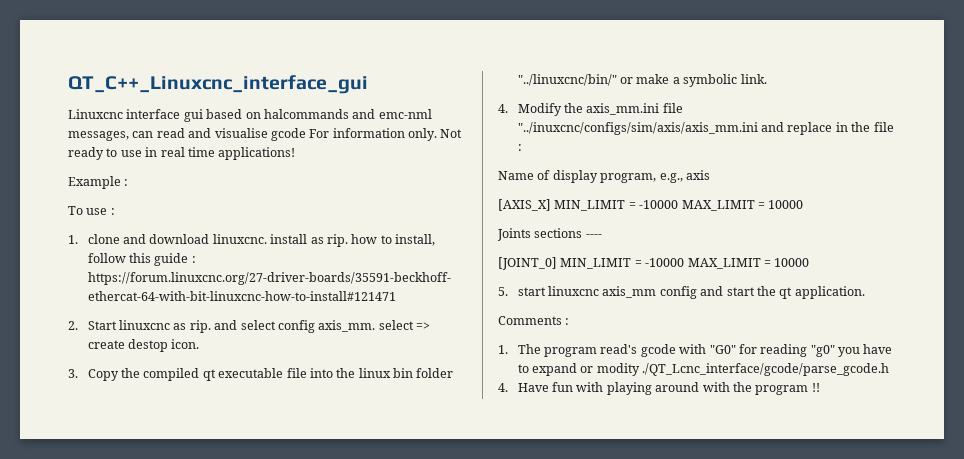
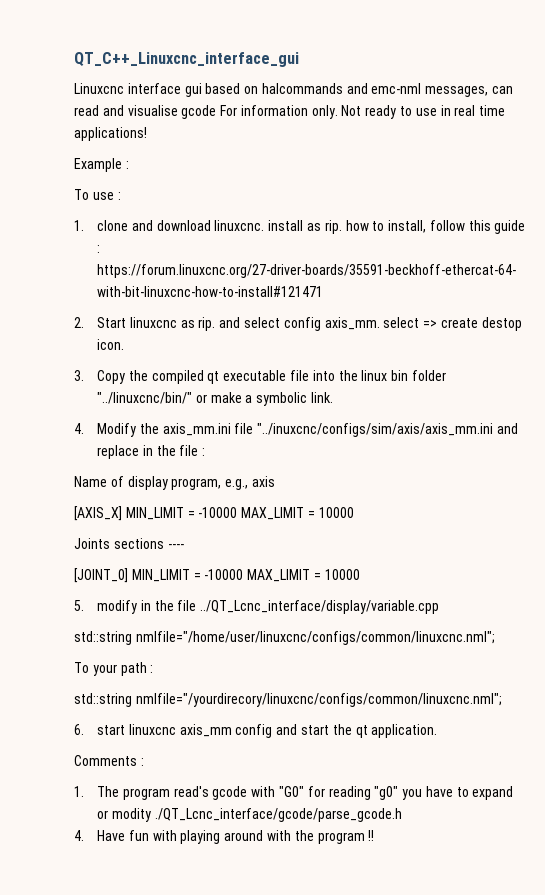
(508, 291) none -> [97,600,440,614] [74,631,495,645] [74,662,154,676] [74,693,502,707] [74,724,84,735] modify in the file ../QT_Lcnc_interface/display/variable.cpp // std::string nmlfile="/home/user/linuxcnc/configs/common/linuxcnc.nml"; // To your path : // std::string nmlfile="/yourdirecory/linuxcnc/configs/common/linuxcnc.nml"; // 6.

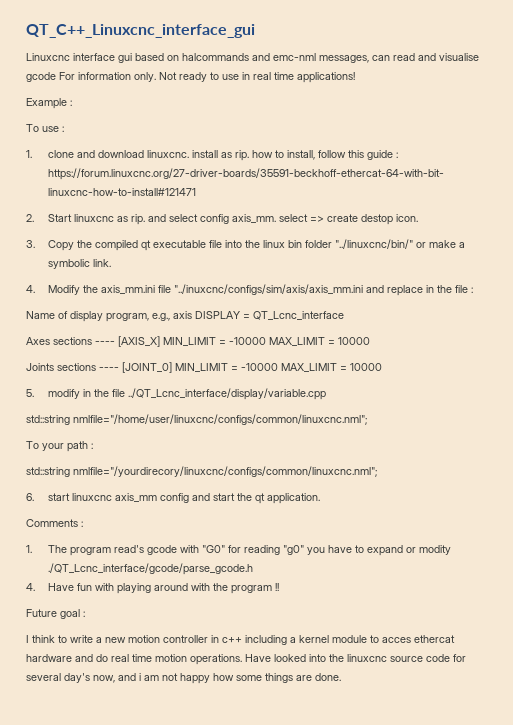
(275, 481) // -> [195,311,344,320] [26,337,115,345] DISPLAY = QT_Lcnc_interface // Axes sections ----
(184, 546) // -> (119, 369) none
(375, 835) none -> [26,609,85,619] [26,635,455,645] [26,654,466,665] [26,673,341,684] // Future goal : // I think to write a new motion controller in c++ including a kernel module to acces ethercat hardware and do real time motion operations. Have looked into the linuxcnc source code for several day's now, and i am not happy how some things are done.

